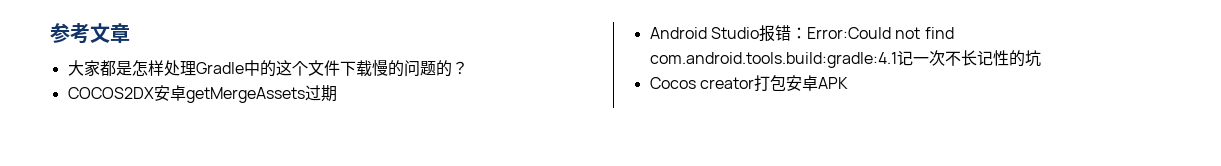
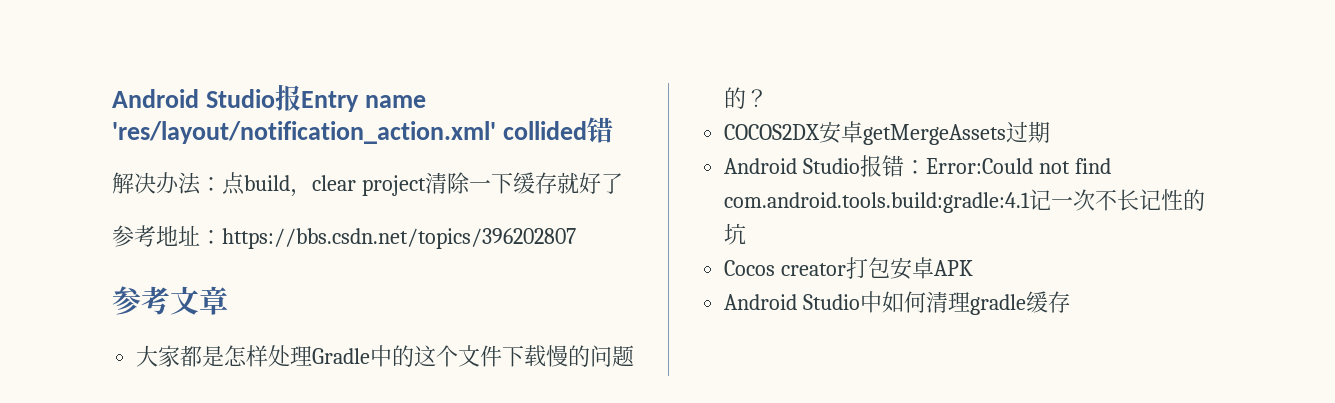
(50, 33) none -> [112,84,427,112] [112,117,614,144] [112,172,623,197] [112,225,576,249] Android Studio报Entry name 'res/layout/notification_action.xml' collided错 // 解决办法：点build，clear project清除一下缓存就好了 // 参考地址：https://bbs.csdn.net/topics/396202807 //
(848, 83) none -> [724,291,1071,315] // Android Studio中如何清理gradle缓存

